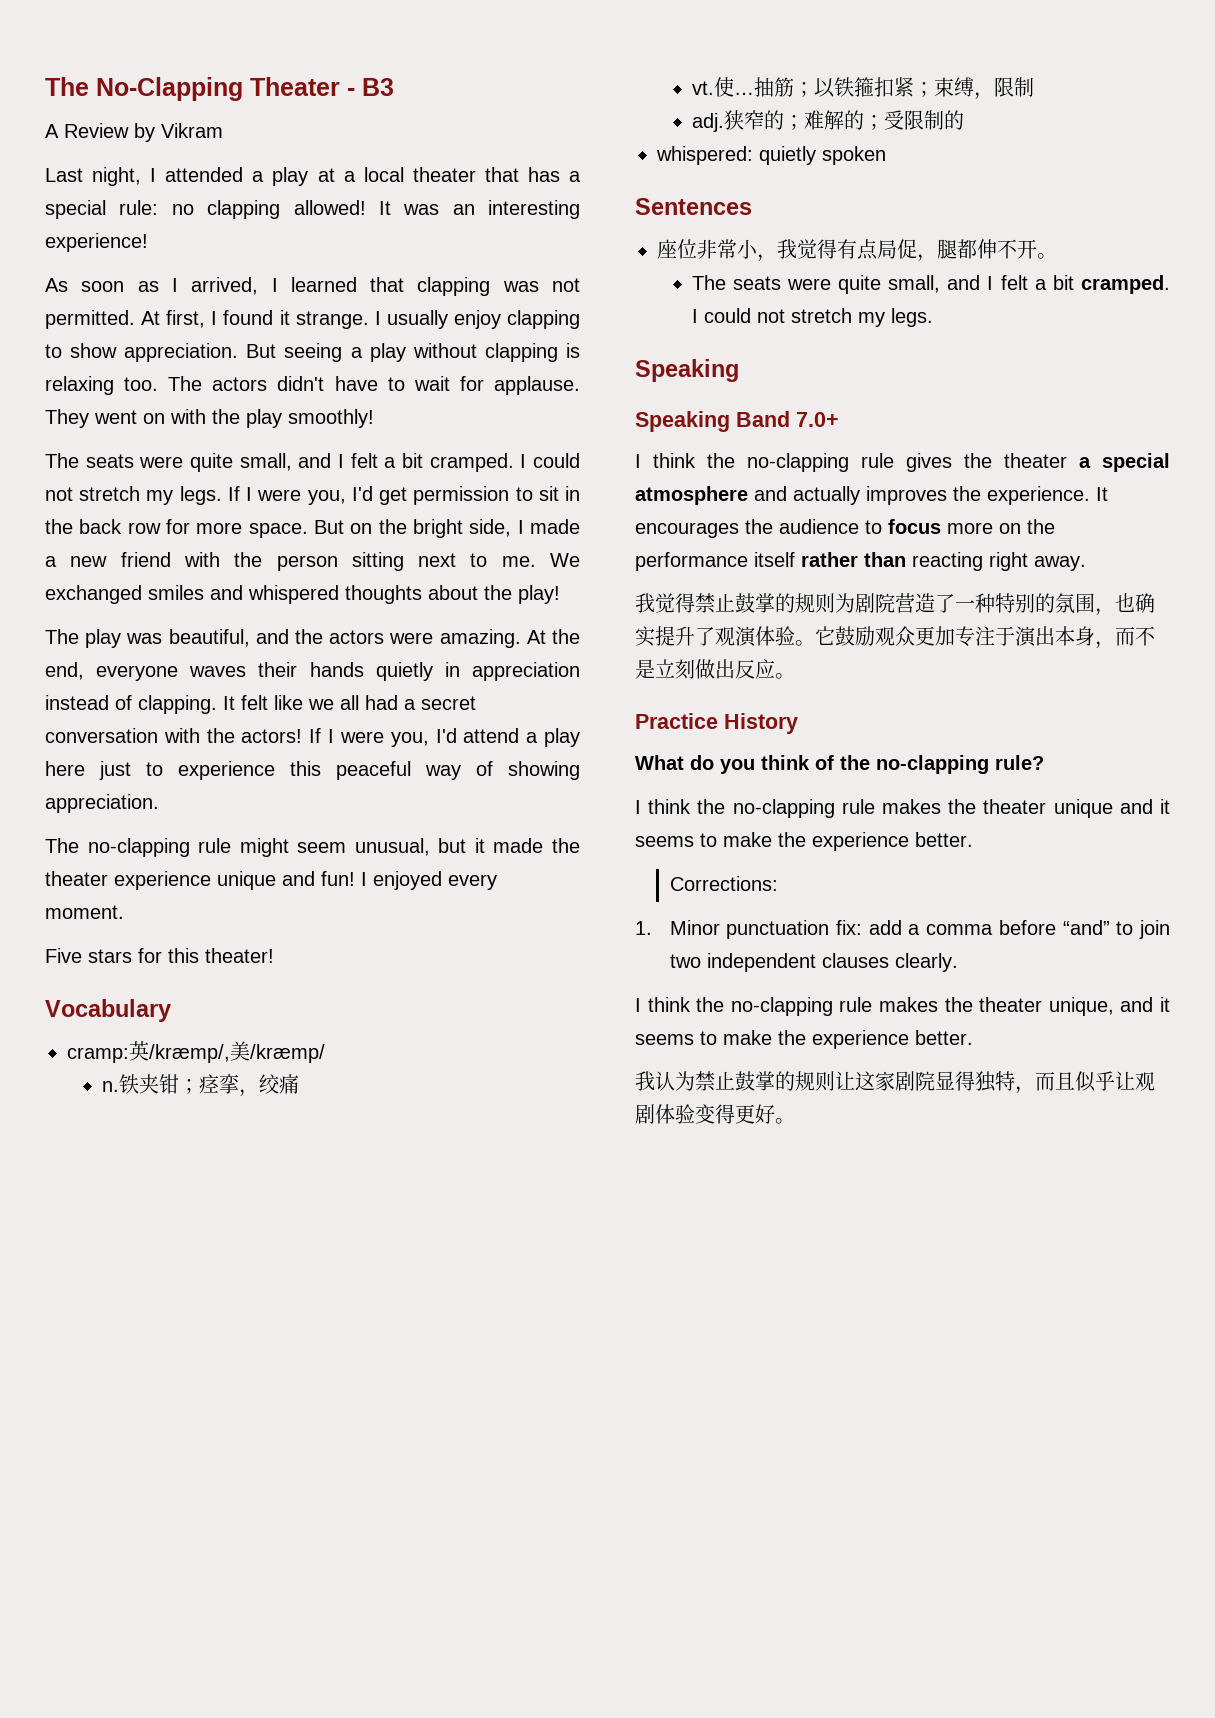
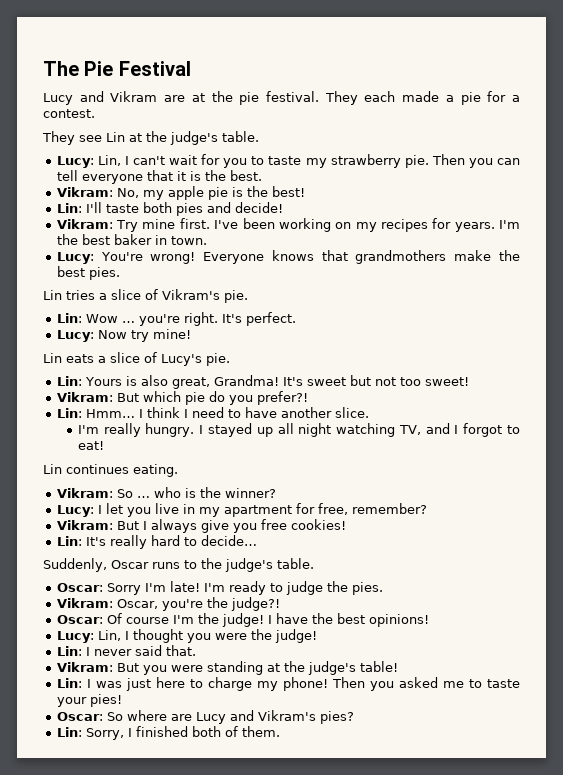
[45,77,394,101] [45,123,223,142] [45,167,581,186] [45,200,580,219] [45,233,148,252] [45,277,580,296] [45,310,580,329] [45,343,580,362] [45,376,580,395] [45,409,374,428] [45,453,580,472] [45,486,580,505] [45,519,580,538] [45,552,580,571] [45,585,560,604] [45,629,580,648] [45,662,580,681] [45,695,476,714] [45,728,580,747] [45,761,580,780] [45,794,159,813] [45,838,580,857] [45,871,497,890] [45,905,124,919] [45,948,274,963] [45,999,171,1022] [67,1041,325,1063] [101,1074,299,1097] [691,77,1034,100] [691,110,964,132] [656,146,886,165] [635,198,752,215] [657,239,1057,262] [691,275,1170,294] [691,308,933,327] [635,359,739,382] [635,411,839,432] [635,453,1170,472] [635,486,1108,505] [635,519,1055,538] [635,552,1086,571] [635,593,1155,616] [635,626,1155,649] [635,659,795,679] [635,713,798,734] [635,755,1044,774] [635,799,1170,818] [635,832,973,851] [669,876,778,891] [635,920,1170,939] [669,953,958,972] [635,997,1170,1016] [635,1030,973,1049] [635,1071,1155,1094] [635,1104,795,1124] The No-Clapping Theater - B3 // A Review by Vikram // Last night, I attended a play at a local theater that has a special rule: no clapping allowed! It was an interesting experience! // As soon as I arrived, I learned that clapping was not permitted. At first, I found it strange. I usually enjoy clapping to show appreciation. But seeing a play without clapping is relaxing too. The actors didn't have to wait for applause. They went on with the play smoothly! // The seats were quite small, and I felt a bit cramped. I could not stretch my legs. If I were you, I'd get permission to sit in the back row for more space. But on the bright side, I made a new friend with the person sitting next to me. We exchanged smiles and whispered thoughts about the play! // The play was beautiful, and the actors were amazing. At the end, everyone waves their hands quietly in appreciation instead of clapping. It felt like we all had a secret conversation with the actors! If I were you, I'd attend a play here just to experience this peaceful way of showing appreciation. // The no-clapping rule might seem unusual, but it made the theater experience unique and fun! I enjoyed every moment. // Five stars for this theater! // Vocabulary // cramp:英/kræmp/,美/kræmp/ // n.铁夹钳；痉挛，绞痛 // vt.使…抽筋；以铁箍扣紧；束缚，限制 // adj.狭窄的；难解的；受限制的 // whispered: quietly spoken // Sentences // 座位非常小，我觉得有点局促，腿都伸不开。 // The seats were quite small, and I felt a bit cramped. I could not stretch my legs. // Speaking // Speaking Band 7.0+ // I think the no-clapping rule gives the theater a special atmosphere and actually improves the experience. It encourages the audience to focus more on the performance itself rather than reacting right away. // 我觉得禁止鼓掌的规则为剧院营造了一种特别的氛围，也确实提升了观演体验。它鼓励观众更加专注于演出本身，而不是立刻做出反应。 // Practice History // What do you think of the no-clapping rule? // I think the no-clapping rule makes the theater unique and it seems to make the experience better. // Corrections: // 1. Minor punctuation fix: add a comma before “and” to join two independent clauses clearly. // I think the no-clapping rule makes the theater unique, and it seems to make the experience better. // 我认为禁止鼓掌的规则让这家剧院显得独特，而且似乎让观剧体验变得更好。 -> [43,61,191,76] [43,91,520,105] [43,109,95,118] [42,131,259,145] [56,154,520,168] [56,170,262,184] [56,186,305,200] [56,202,283,216] [56,218,520,232] [56,234,207,245] [56,250,520,264] [56,266,120,280] [43,289,248,303] [56,312,296,326] [56,329,191,342] [43,352,230,366] [56,375,469,389] [56,391,308,405] [56,407,369,418] [77,423,520,437] [77,441,104,450] [43,464,178,477] [56,487,276,498] [56,503,427,517] [56,519,346,533] [56,535,257,549] [43,558,314,572] [56,581,383,595] [56,597,280,611] [56,613,429,627] [56,629,317,643] [56,645,196,656] [56,661,398,675] [56,677,521,691] [56,694,122,707] [56,710,354,724] [56,726,280,740] The Pie Festival // Lucy and Vikram are at the pie festival. They each made a pie for a contest. // They see Lin at the judge's table. // Lucy: Lin, I can't wait for you to taste my strawberry pie. Then you can tell everyone that it is the best. // Vikram: No, my apple pie is the best! // Lin: I'll taste both pies and decide! // Vikram: Try mine first. I've been working on my recipes for years. I'm the best baker in town. // Lucy: You're wrong! Everyone knows that grandmothers make the best pies. // Lin tries a slice of Vikram's pie. // Lin: Wow … you're right. It's perfect. // Lucy: Now try mine! // Lin eats a slice of Lucy's pie. // Lin: Yours is also great, Grandma! It's sweet but not too sweet! // Vikram: But which pie do you prefer?! // Lin: Hmm… I think I need to have another slice. // I'm really hungry. I stayed up all night watching TV, and I forgot to eat! // Lin continues eating. // Vikram: So … who is the winner? // Lucy: I let you live in my apartment for free, remember? // Vikram: But I always give you free cookies! // Lin: It's really hard to decide… // Suddenly, Oscar runs to the judge's table. // Oscar: Sorry I'm late! I'm ready to judge the pies. // Vikram: Oscar, you're the judge?! // Oscar: Of course I'm the judge! I have the best opinions! // Lucy: Lin, I thought you were the judge! // Lin: I never said that. // Vikram: But you were standing at the judge's table! // Lin: I was just here to charge my phone! Then you asked me to taste your pies! // Oscar: So where are Lucy and Vikram's pies? // Lin: Sorry, I finished both of them.

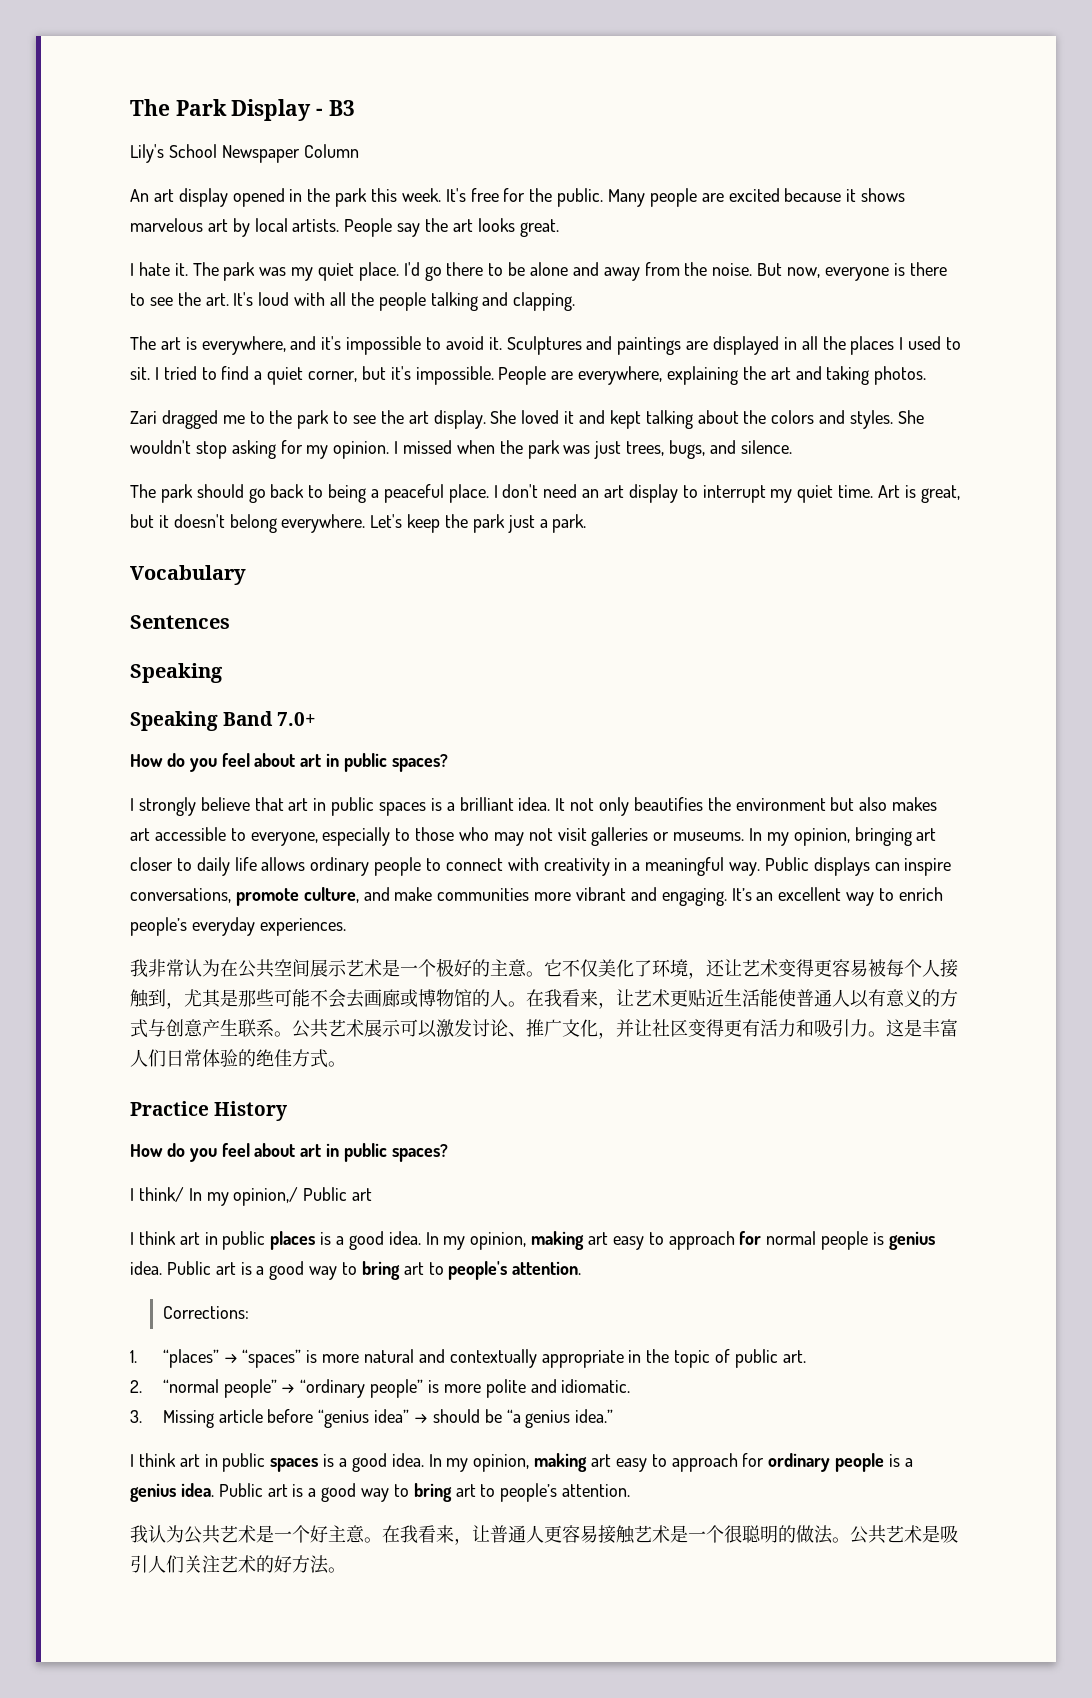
[43,61,191,76] [43,91,520,105] [43,109,95,118] [42,131,259,145] [56,154,520,168] [56,170,262,184] [56,186,305,200] [56,202,283,216] [56,218,520,232] [56,234,207,245] [56,250,520,264] [56,266,120,280] [43,289,248,303] [56,312,296,326] [56,329,191,342] [43,352,230,366] [56,375,469,389] [56,391,308,405] [56,407,369,418] [77,423,520,437] [77,441,104,450] [43,464,178,477] [56,487,276,498] [56,503,427,517] [56,519,346,533] [56,535,257,549] [43,558,314,572] [56,581,383,595] [56,597,280,611] [56,613,429,627] [56,629,317,643] [56,645,196,656] [56,661,398,675] [56,677,521,691] [56,694,122,707] [56,710,354,724] [56,726,280,740] The Pie Festival // Lucy and Vikram are at the pie festival. They each made a pie for a contest. // They see Lin at the judge's table. // Lucy: Lin, I can't wait for you to taste my strawberry pie. Then you can tell everyone that it is the best. // Vikram: No, my apple pie is the best! // Lin: I'll taste both pies and decide! // Vikram: Try mine first. I've been working on my recipes for years. I'm the best baker in town. // Lucy: You're wrong! Everyone knows that grandmothers make the best pies. // Lin tries a slice of Vikram's pie. // Lin: Wow … you're right. It's perfect. // Lucy: Now try mine! // Lin eats a slice of Lucy's pie. // Lin: Yours is also great, Grandma! It's sweet but not too sweet! // Vikram: But which pie do you prefer?! // Lin: Hmm… I think I need to have another slice. // I'm really hungry. I stayed up all night watching TV, and I forgot to eat! // Lin continues eating. // Vikram: So … who is the winner? // Lucy: I let you live in my apartment for free, remember? // Vikram: But I always give you free cookies! // Lin: It's really hard to decide… // Suddenly, Oscar runs to the judge's table. // Oscar: Sorry I'm late! I'm ready to judge the pies. // Vikram: Oscar, you're the judge?! // Oscar: Of course I'm the judge! I have the best opinions! // Lucy: Lin, I thought you were the judge! // Lin: I never said that. // Vikram: But you were standing at the judge's table! // Lin: I was just here to charge my phone! Then you asked me to taste your pies! // Oscar: So where are Lucy and Vikram's pies? // Lin: Sorry, I finished both of them. -> [130,99,355,121] [130,144,359,163] [130,188,906,207] [130,218,559,237] [130,262,947,281] [130,292,576,311] [130,336,962,355] [130,366,927,385] [130,410,924,429] [130,440,792,459] [130,484,960,503] [130,514,587,533] [130,565,246,585] [130,615,230,629] [130,663,223,683] [130,711,317,731] [130,753,448,772] [130,797,938,816] [130,827,937,846] [130,857,952,876] [130,887,943,906] [130,917,346,936] [130,958,958,979] [130,989,958,1009] [130,1019,958,1039] [130,1049,346,1068] [130,1101,288,1121] [130,1143,448,1162] [130,1187,373,1206] [130,1231,935,1250] [130,1261,582,1280] [162,1306,249,1319] [130,1349,806,1368] [130,1379,631,1398] [130,1409,614,1428] [130,1453,913,1472] [130,1483,631,1502] [130,1525,958,1545] [130,1555,346,1574] The Park Display - B3 // Lily's School Newspaper Column // An art display opened in the park this week. It's free for the public. Many people are excited because it shows marvelous art by local artists. People say the art looks great. // I hate it. The park was my quiet place. I'd go there to be alone and away from the noise. But now, everyone is there to see the art. It's loud with all the people talking and clapping. // The art is everywhere, and it's impossible to avoid it. Sculptures and paintings are displayed in all the places I used to sit. I tried to find a quiet corner, but it's impossible. People are everywhere, explaining the art and taking photos. // Zari dragged me to the park to see the art display. She loved it and kept talking about the colors and styles. She wouldn't stop asking for my opinion. I missed when the park was just trees, bugs, and silence. // The park should go back to being a peaceful place. I don't need an art display to interrupt my quiet time. Art is great, but it doesn't belong everywhere. Let's keep the park just a park. // Vocabulary // Sentences // Speaking // Speaking Band 7.0+ // How do you feel about art in public spaces? // I strongly believe that art in public spaces is a brilliant idea. It not only beautifies the environment but also makes art accessible to everyone, especially to those who may not visit galleries or museums. In my opinion, bringing art closer to daily life allows ordinary people to connect with creativity in a meaningful way. Public displays can inspire conversations, promote culture, and make communities more vibrant and engaging. It’s an excellent way to enrich people’s everyday experiences. // 我非常认为在公共空间展示艺术是一个极好的主意。它不仅美化了环境，还让艺术变得更容易被每个人接触到，尤其是那些可能不会去画廊或博物馆的人。在我看来，让艺术更贴近生活能使普通人以有意义的方式与创意产生联系。公共艺术展示可以激发讨论、推广文化，并让社区变得更有活力和吸引力。这是丰富人们日常体验的绝佳方式。 // Practice History // How do you feel about art in public spaces? // I think/ In my opinion,/ Public art // I think art in public places is a good idea. In my opinion, making art easy to approach for normal people is genius idea. Public art is a good way to bring art to people's attention. // Corrections: // 1. “places” → “spaces” is more natural and contextually appropriate in the topic of public art. // 2. “normal people” → “ordinary people” is more polite and idiomatic. // 3. Missing article before “genius idea” → should be “a genius idea.” // I think art in public spaces is a good idea. In my opinion, making art easy to approach for ordinary people is a genius idea. Public art is a good way to bring art to people’s attention. // 我认为公共艺术是一个好主意。在我看来，让普通人更容易接触艺术是一个很聪明的做法。公共艺术是吸引人们关注艺术的好方法。

